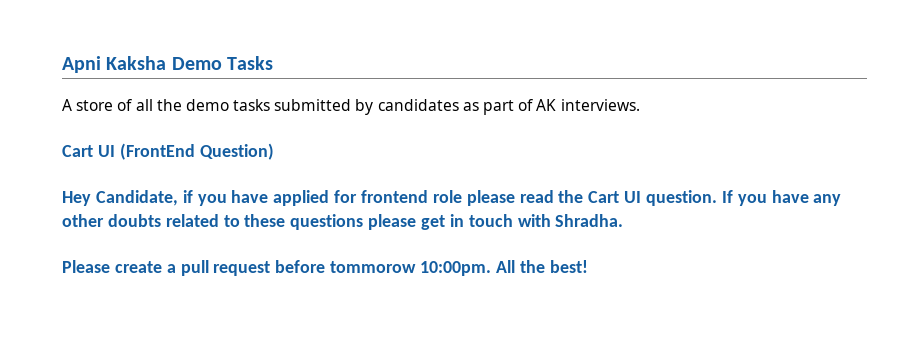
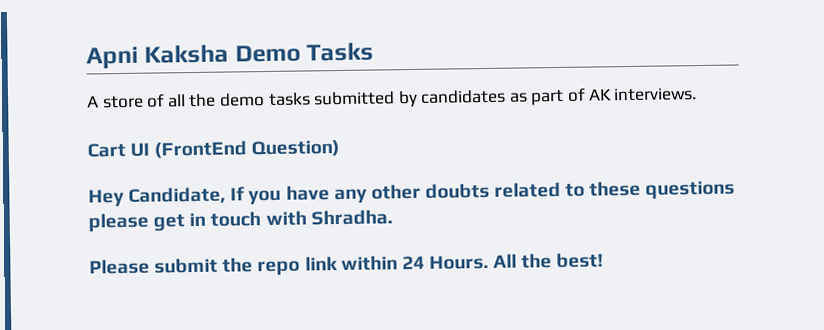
[182,190,718,206] if you have applied for frontend role please read the Cart UI question. -> (227, 195) none
[114,260,492,276] create a pull request before tommorow 10:00pm. -> [154,254,489,276] submit the repo link within 24 Hours.

